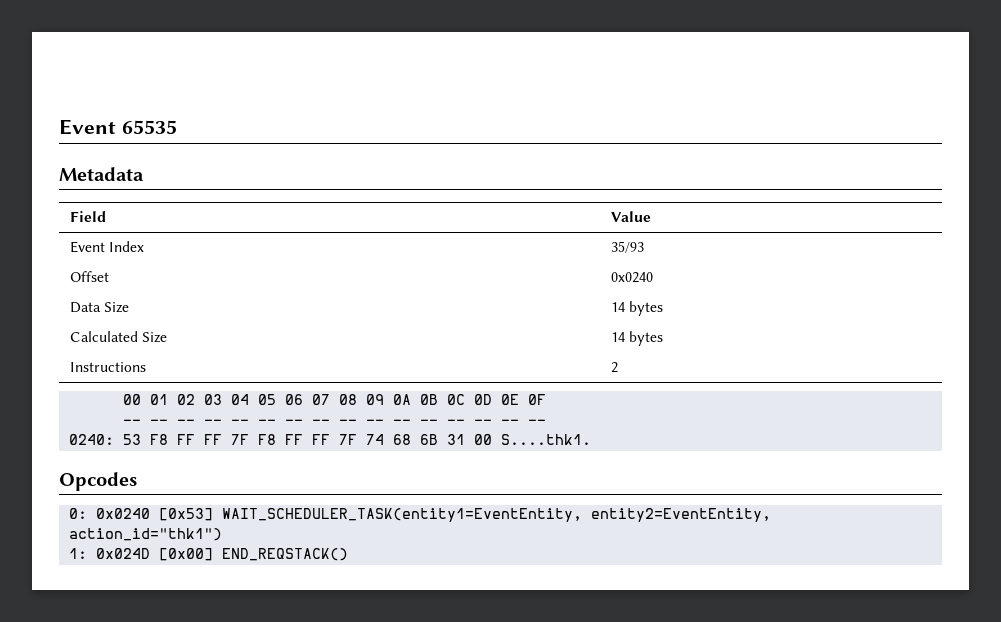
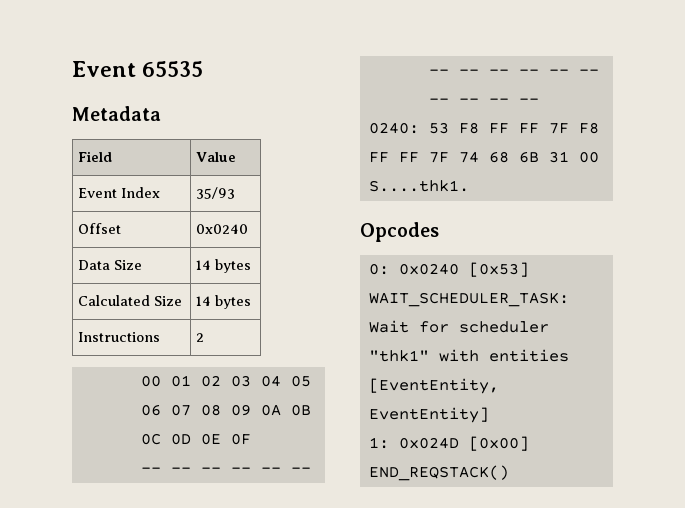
[222,508,772,522] [69,528,223,541] WAIT_SCHEDULER_TASK(entity1=EventEntity, entity2=EventEntity, action_id="thk1") -> [368,292,569,307] [368,320,549,333] [368,349,569,362] [368,378,499,394] [368,407,489,423] WAIT_SCHEDULER_TASK: Wait for scheduler "thk1" with entities [EventEntity, EventEntity]

